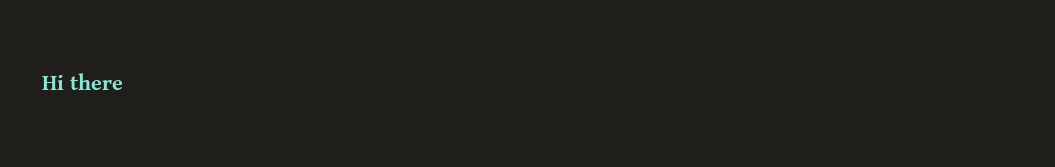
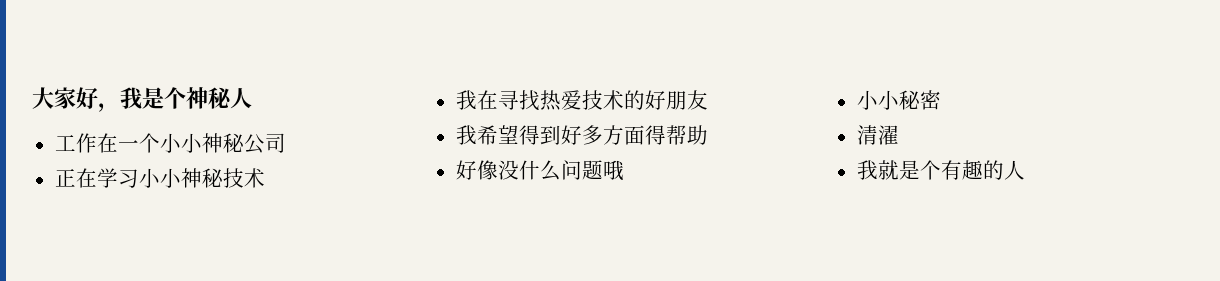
[42,73,123,90] Hi there -> [32,87,252,112] [54,133,286,154] [54,168,265,188] [455,90,708,111] [455,125,708,145] [455,160,624,181] [856,90,941,110] [856,125,899,145] [856,160,1025,180] 大家好，我是个神秘人 // 工作在一个小小神秘公司 // 正在学习小小神秘技术 // 我在寻找热爱技术的好朋友 // 我希望得到好多方面得帮助 // 好像没什么问题哦 // 小小秘密 // 清濯 // 我就是个有趣的人

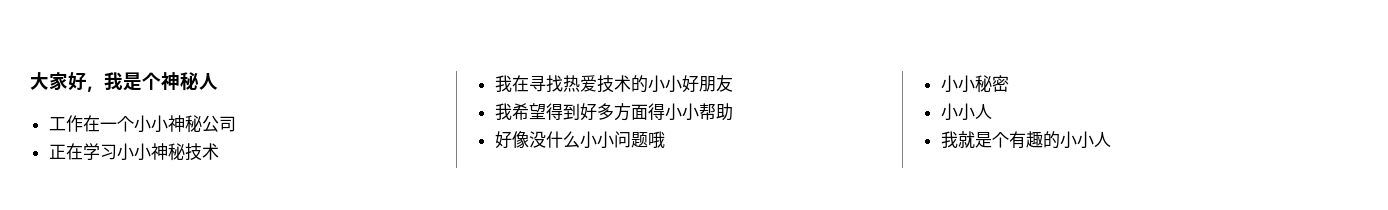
(645, 100) none -> [647,75,682,93] 小小
(666, 135) none -> [664,103,699,121] 小小
(561, 170) none -> [579,131,614,149] 小小
[856,125,899,145] 清濯 -> [940,103,992,121] 小小人
(1004, 170) none -> [1059,131,1094,149] 小小

